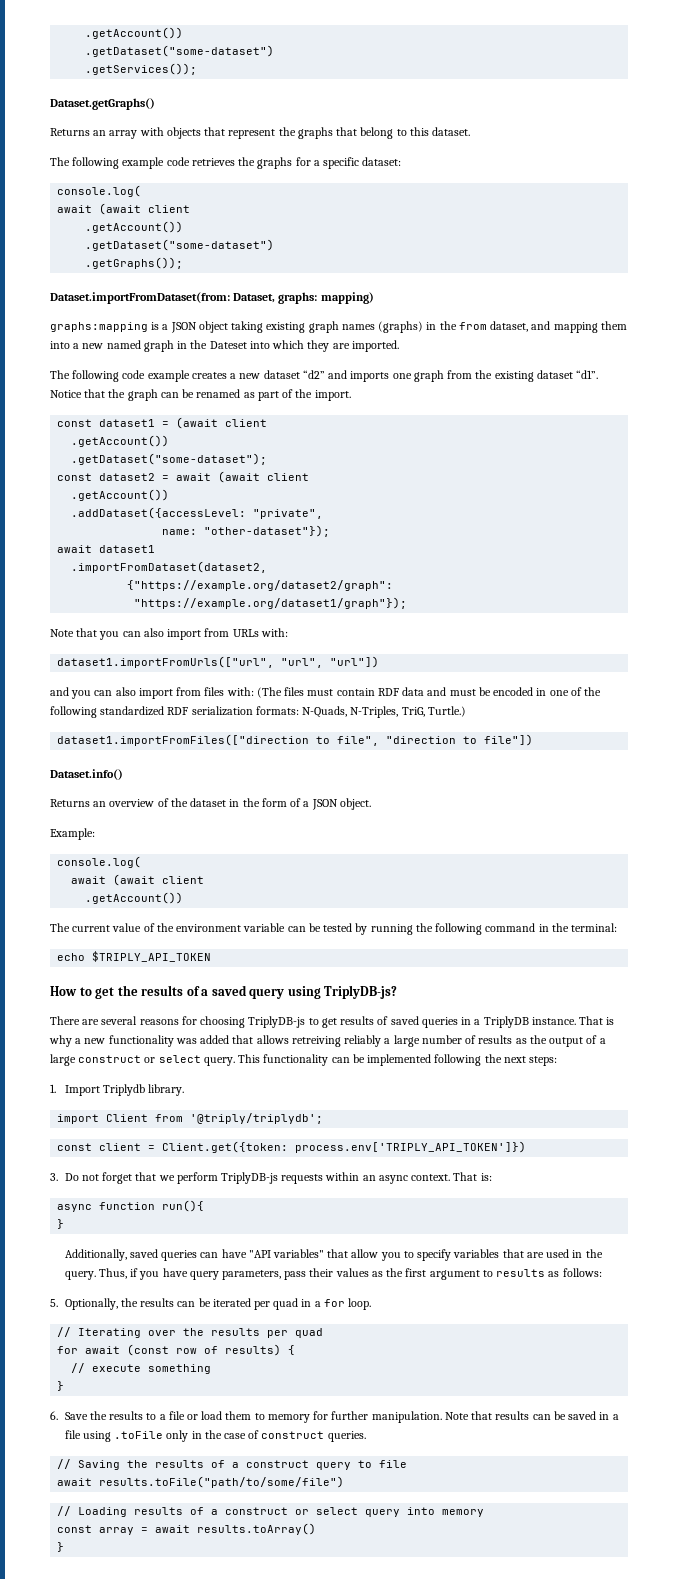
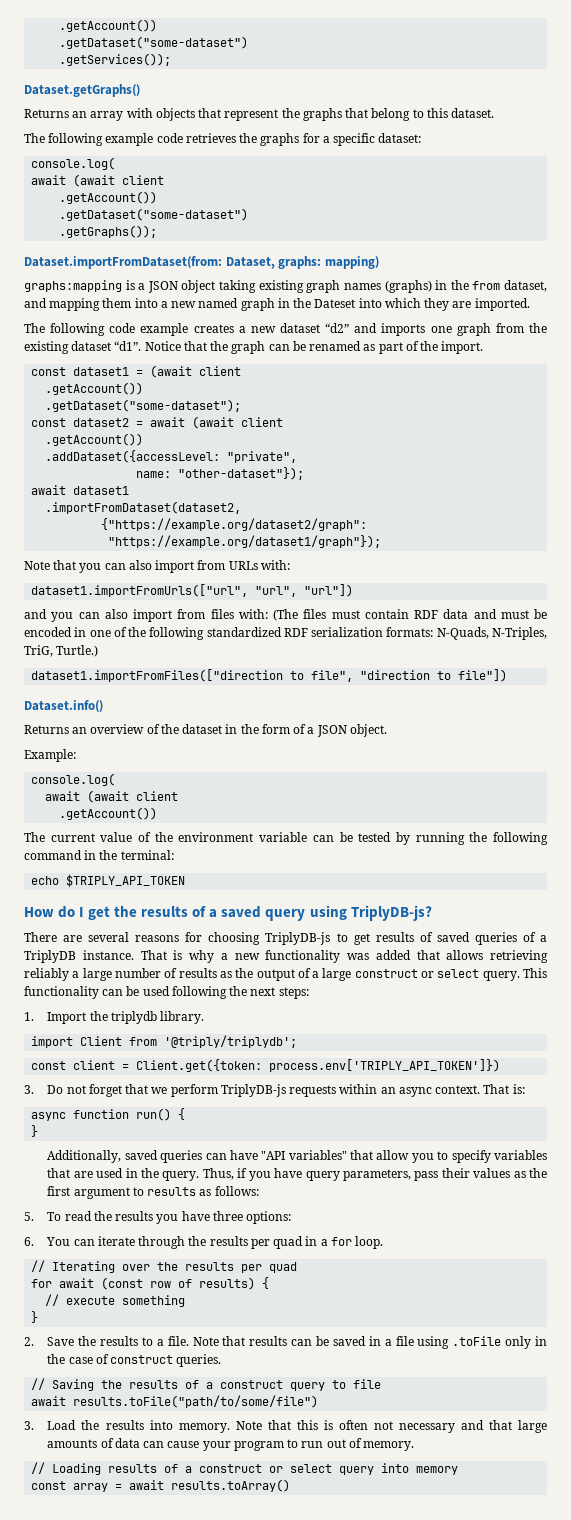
[79,987,92,996] to -> [58,906,85,918] do I
[461,1017,472,1025] in -> [522,932,536,942] of
[291,1036,341,1047] retreiving -> [490,950,548,963] retrieving
[367,1054,432,1066] implemented -> [142,986,170,996] used
[102,1084,145,1096] Triplydb -> [89,1011,157,1024] the triplydb
[162,1200,205,1212] run(){ -> [136,1108,186,1121] run() {
[64,1298,251,1310] Optionally, the results can be iterated -> [47,1211,292,1224] [24,1236,248,1249] To read the results you have three options: // 6. You can iterate through the results
[50,1411,58,1420] 6. -> [24,1337,34,1346] 2.
[168,1411,442,1423] file or load them to memory for further manipulation. -> [167,1336,189,1346] file.
(345, 1482) none -> [24,1420,547,1433] [47,1438,415,1451] // 3. Load the results into memory. Note that this is often not necessary and that large amounts of data can cause your program to run out of memory.
[57,1542,65,1552] // } -> (291, 1485) none

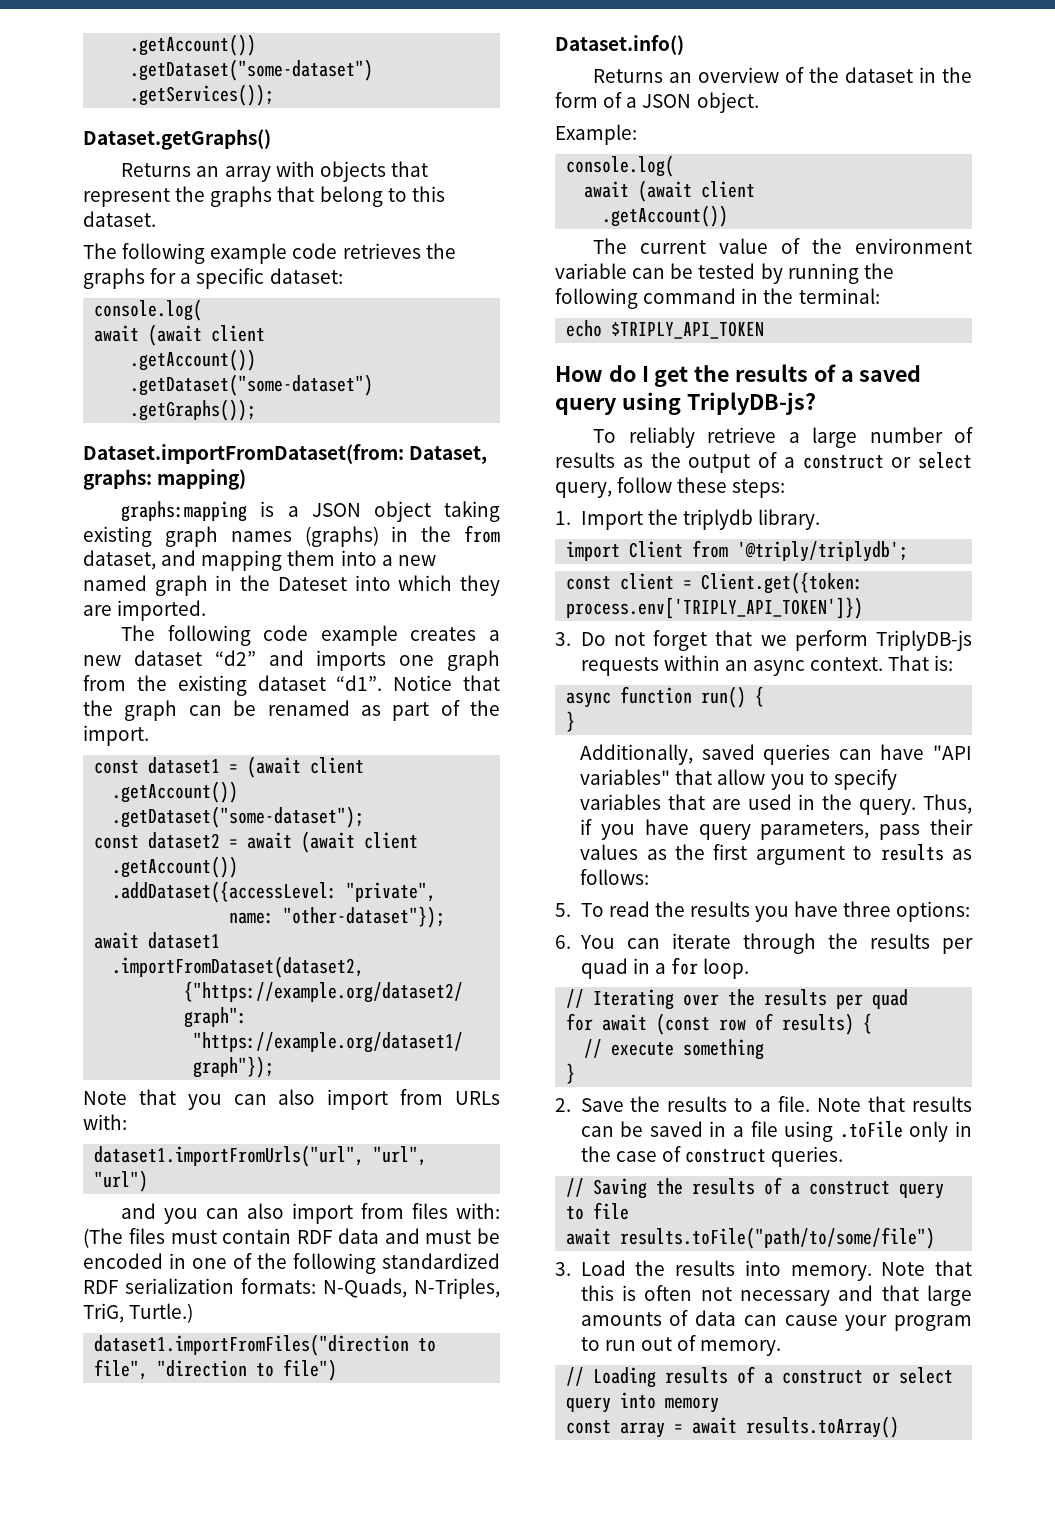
[31,584,354,597] dataset1.importFromUrls(["url", "url", "url"]) -> [94,1145,428,1167] [94,1170,149,1192] dataset1.importFromUrls("url", "url", "url")
[31,669,284,682] dataset1.importFromFiles(["direction -> [94,1334,410,1356] dataset1.importFromFiles("direction
[458,669,508,682] file"]) -> [283,1359,338,1381] file")
[24,932,547,945] [24,950,548,963] [24,968,69,981] There are several reasons for choosing TriplyDB-js to get results of saved queries of a TriplyDB instance. That is why a new functionality was added that allows retrieving reliably -> [593,427,777,448] To reliably retrieve
[322,968,547,981] [24,986,276,999] large construct or select query. This functionality can be used following the next -> [802,452,972,469] [555,477,728,498] construct or select query, follow these

